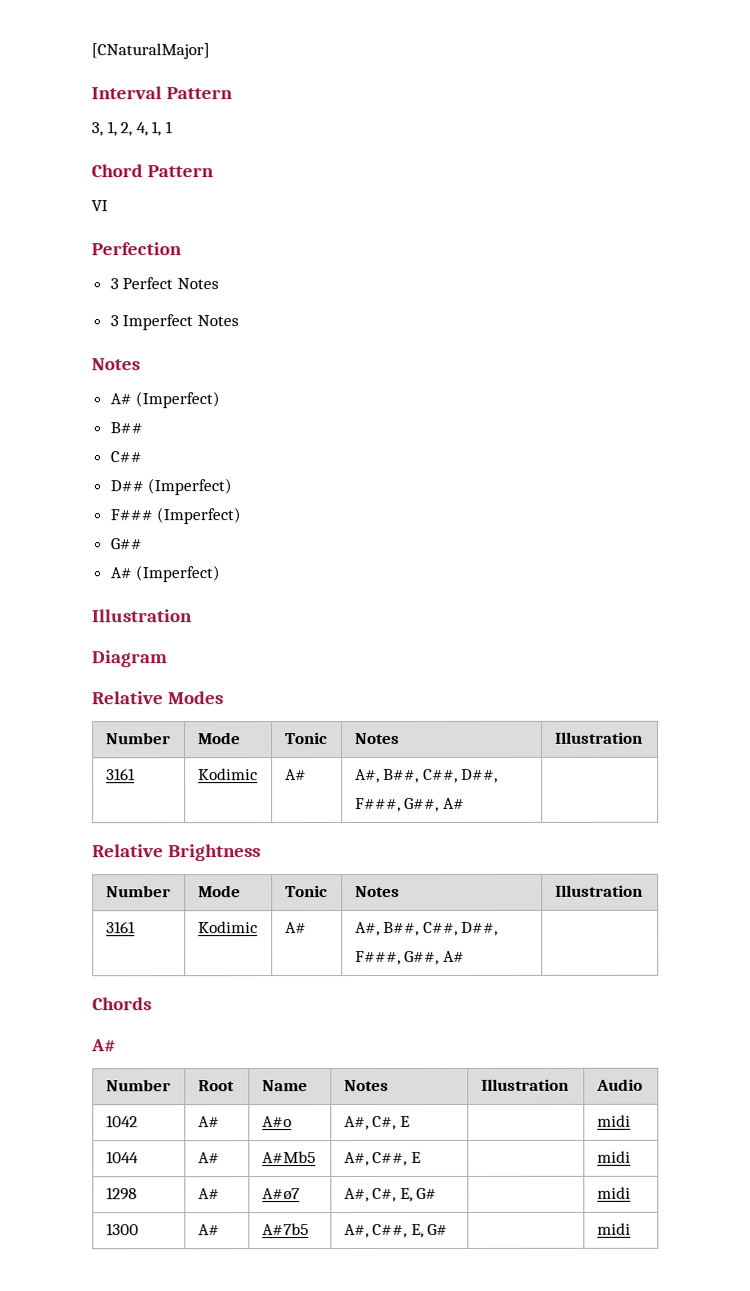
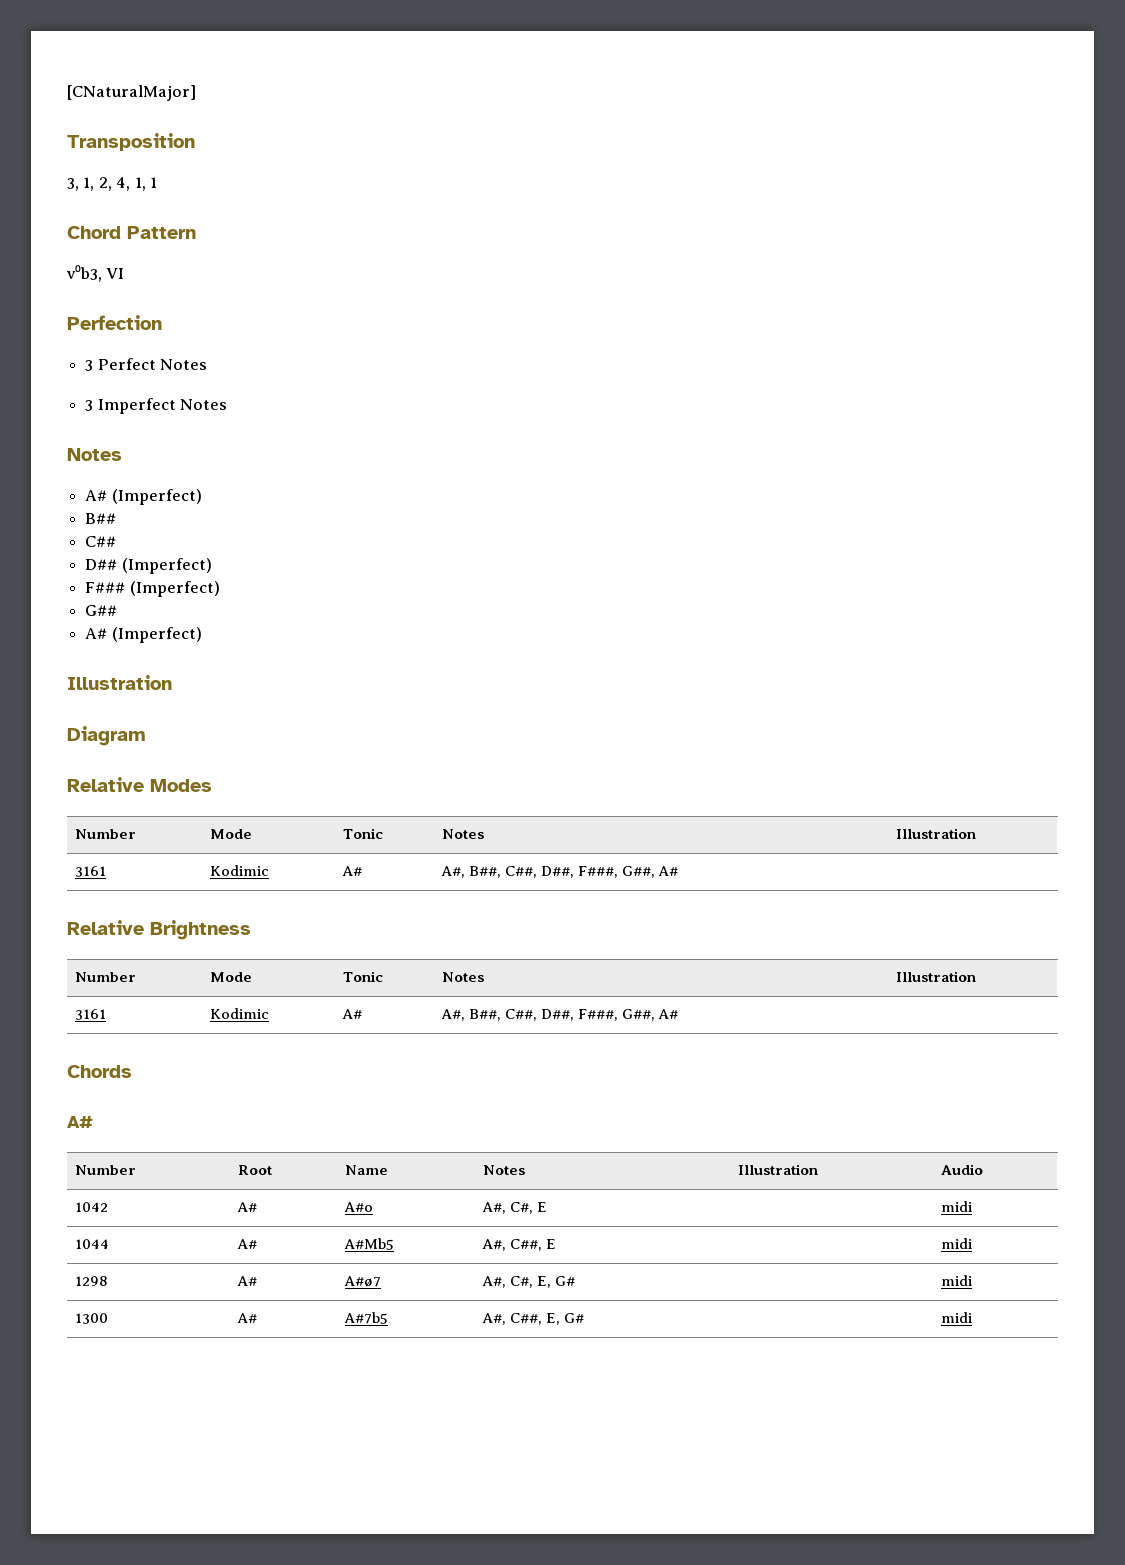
[91,86,233,100] Interval Pattern -> [67,133,195,151] Transposition
(214, 171) none -> [66,265,102,282] v⁰b3,

